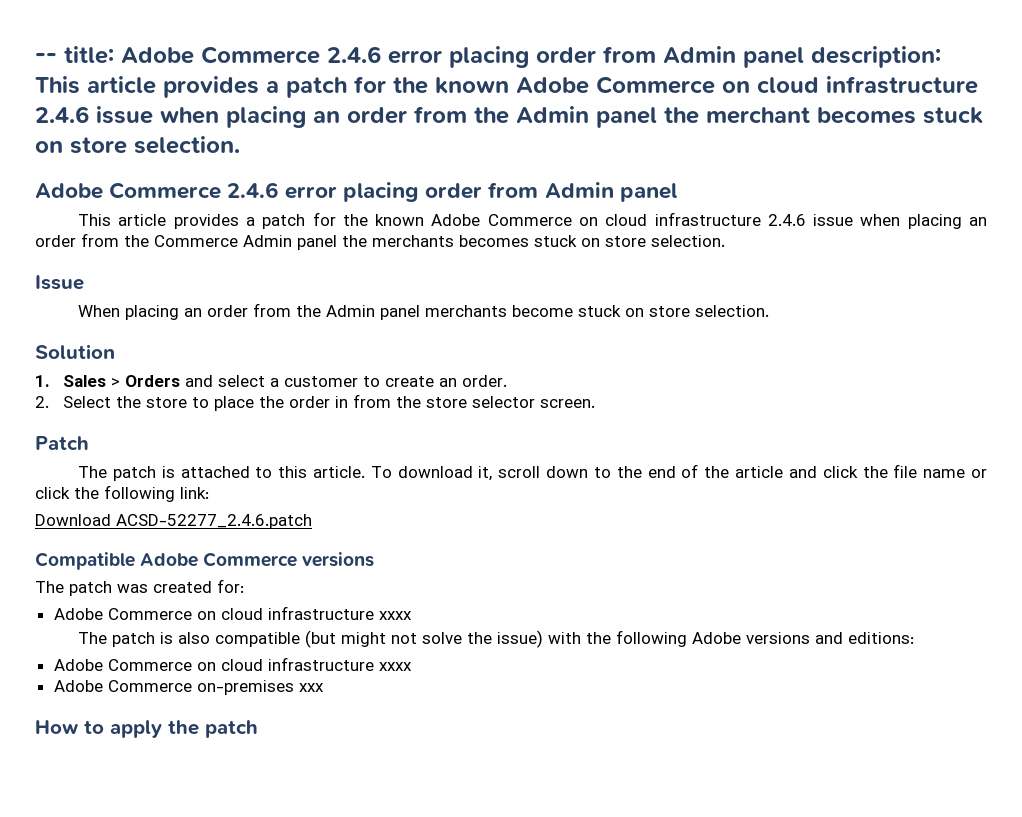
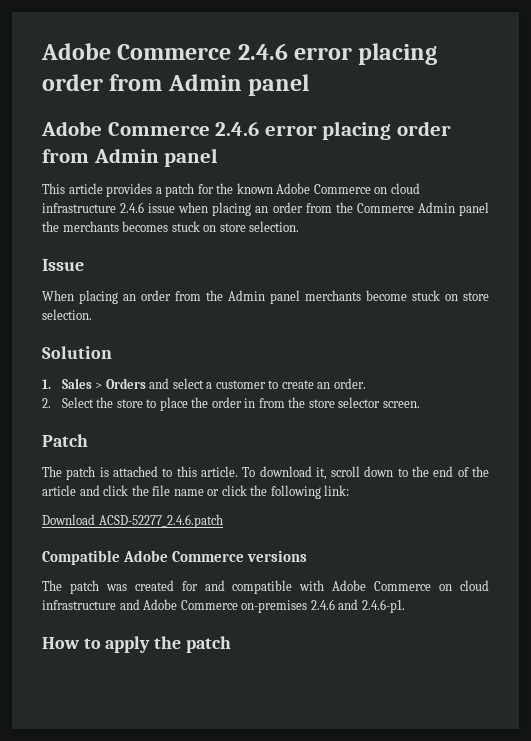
[35,46,941,68] [35,76,978,98] [35,106,983,128] [35,136,240,154] -- title: Adobe Commerce 2.4.6 error placing order from Admin panel description: This article provides a patch for the known Adobe Commerce on cloud infrastructure 2.4.6 issue when placing an order from the Admin panel the merchant becomes stuck on store selection. -> [41,43,438,65] [42,74,310,96] Adobe Commerce 2.4.6 error placing order from Admin panel
[217,579,244,593] [53,606,412,620] [78,630,915,648] [53,657,412,671] [53,680,324,695] for: // Adobe Commerce on cloud infrastructure xxxx // The patch is also compatible (but might not solve the issue) with the following Adobe versions and editions: // Adobe Commerce on cloud infrastructure xxxx // Adobe Commerce on-premises xxx -> [181,580,490,594] [42,599,405,613] for and compatible with Adobe Commerce on cloud infrastructure and Adobe Commerce on-premises 2.4.6 and 2.4.6-p1.

